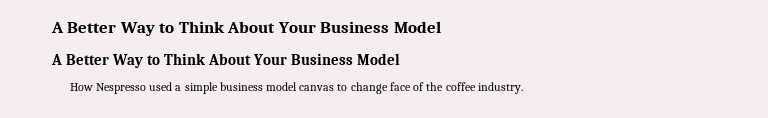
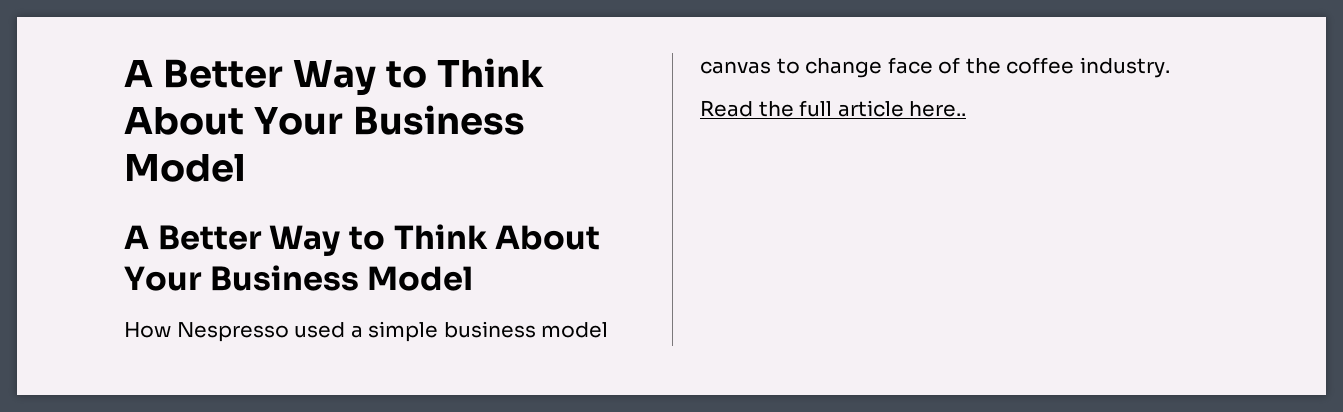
(523, 88) none -> [700,100,967,117] // Read the full article here..

